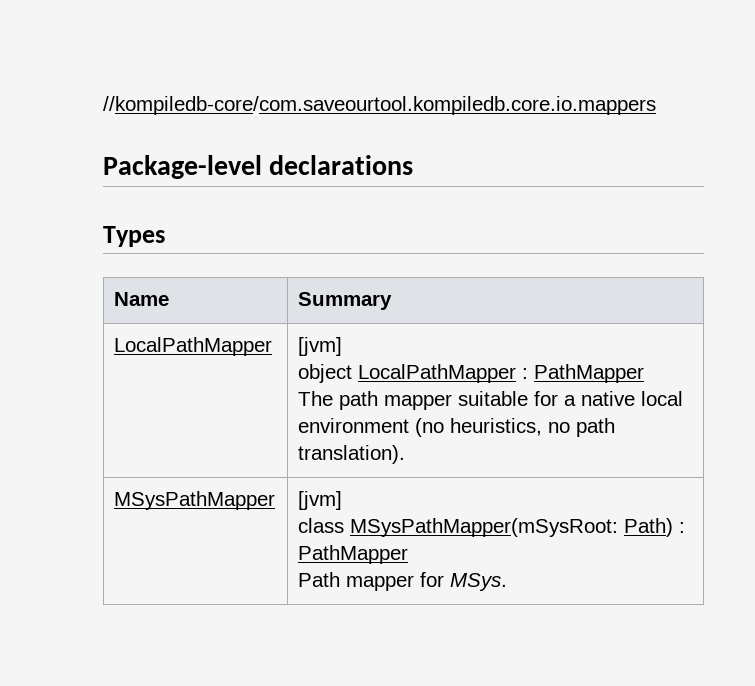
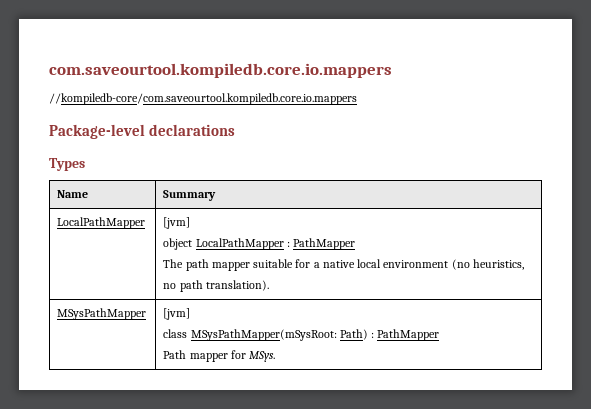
(103, 105) none -> [49,63,392,78] com.saveourtool.kompiledb.core.io.mappers //

